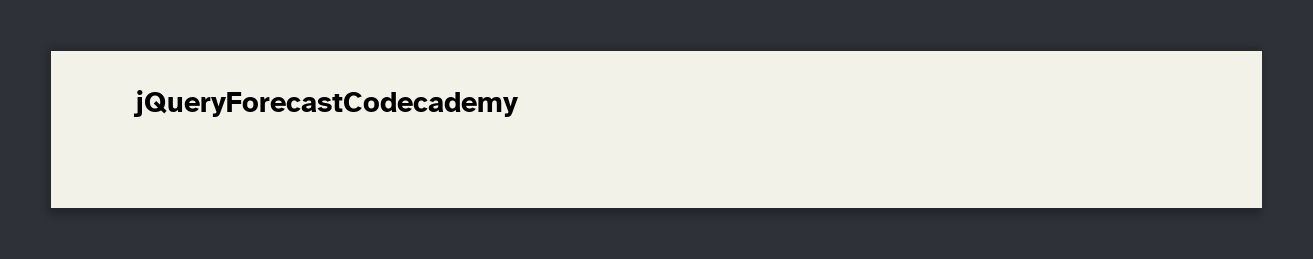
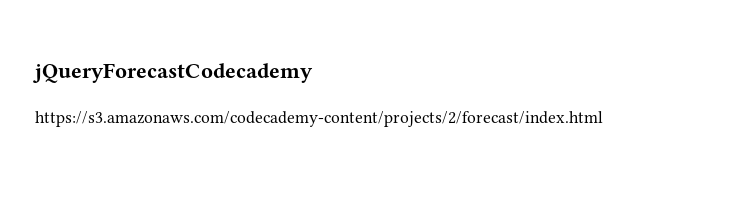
(519, 103) none -> [35,111,603,127] // https://s3.amazonaws.com/codecademy-content/projects/2/forecast/index.html

